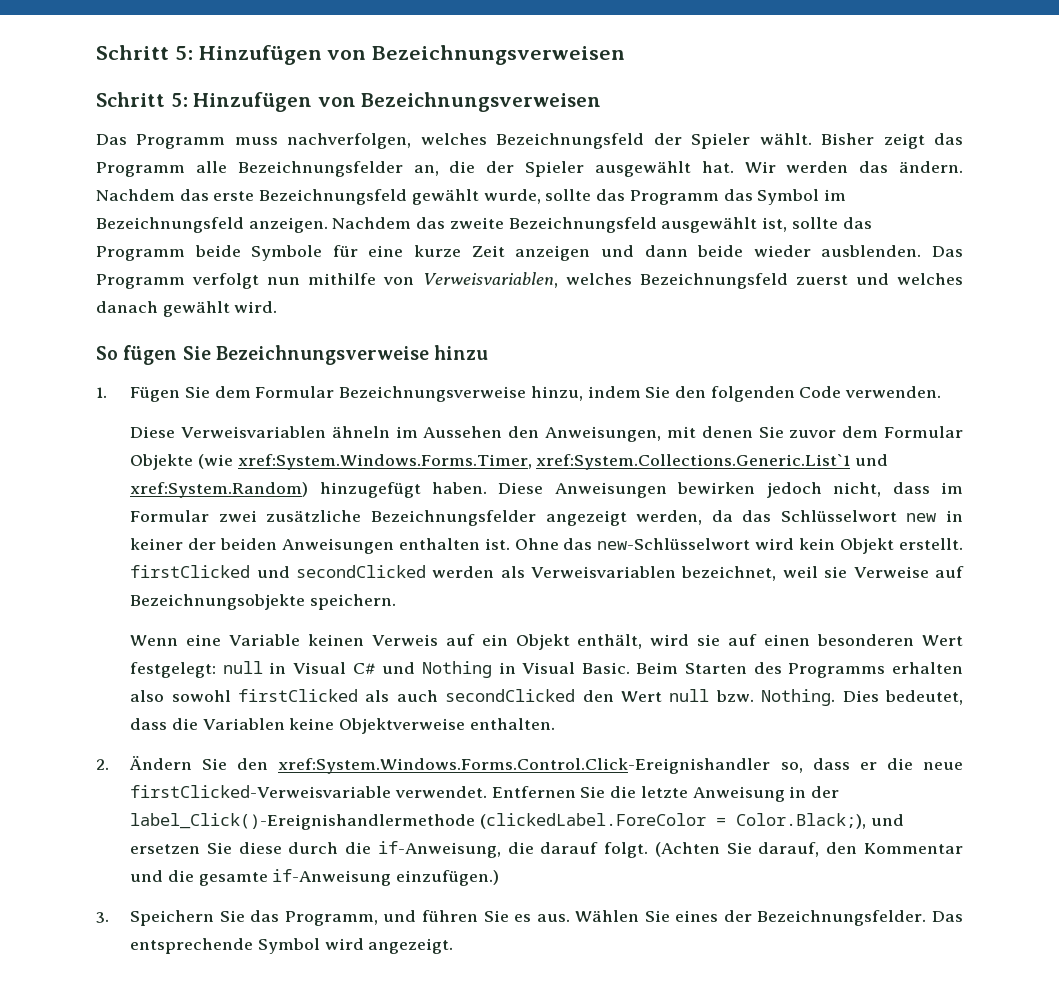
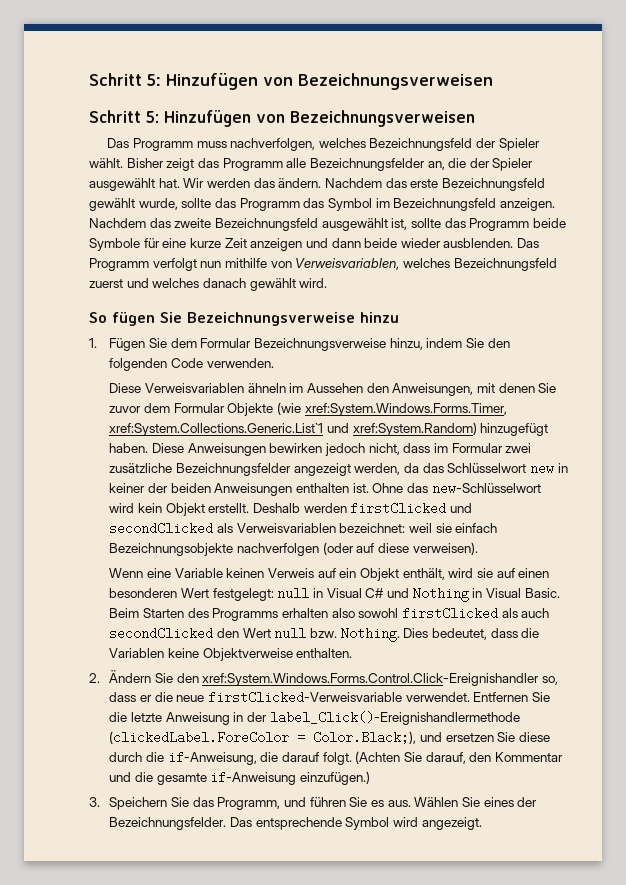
(963, 544) none -> [252,503,347,513] Deshalb werden
[432,566,495,578] werden -> (214, 528) none
[681,566,777,581] bezeichnet, -> [339,523,406,533] bezeichnet:
[853,566,964,578] [130,594,396,610] Verweise auf Bezeichnungsobjekte speichern. -> [455,523,498,533] [109,542,478,556] einfach Bezeichnungsobjekte nachverfolgen (oder auf diese verweisen).

